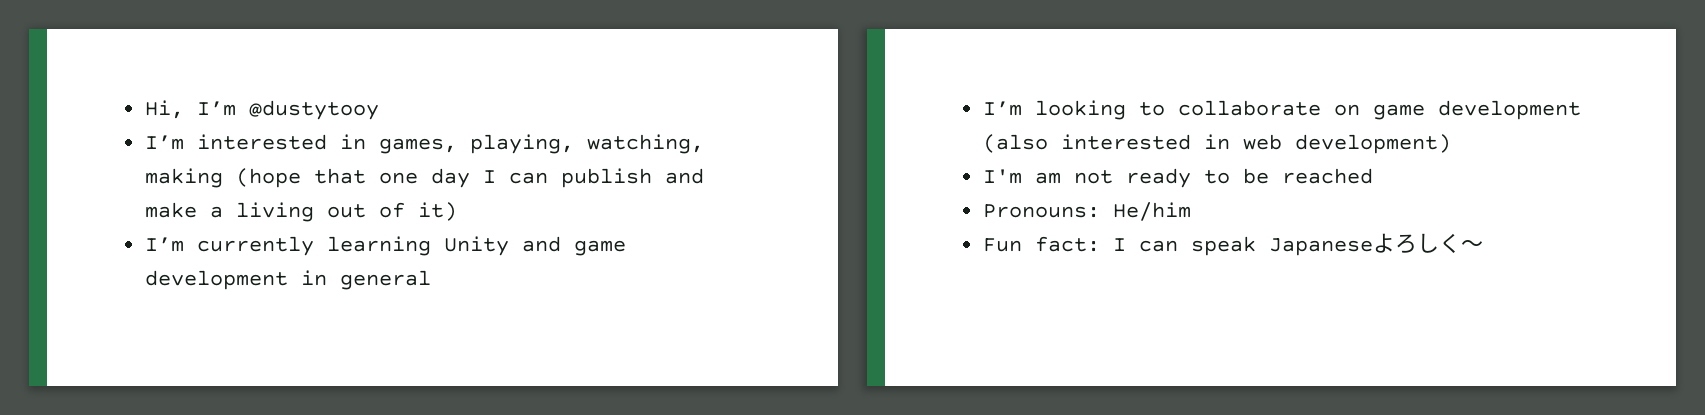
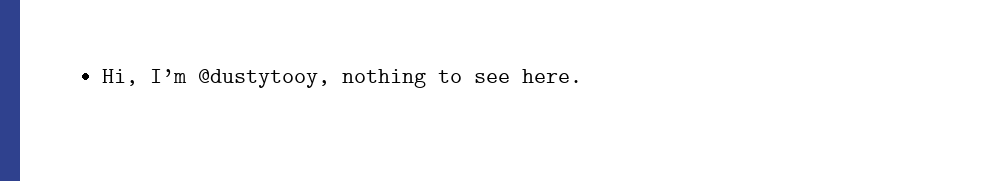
[249,100,380,120] [145,134,705,154] [145,168,705,188] [145,202,458,222] [145,236,627,256] [145,270,432,290] [983,100,1582,120] [983,134,1452,154] [983,168,1374,188] [983,202,1192,221] [983,233,1484,256] @dustytooy // I’m interested in games, playing, watching, making (hope that one day I can publish and make a living out of it) // I’m currently learning Unity and game development in general // I’m looking to collaborate on game development (also interested in web development) // I'm am not ready to be reached // Pronouns: He/him // Fun fact: I can speak Japaneseよろしく～ -> [198,69,583,88] @dustytooy, nothing to see here.

